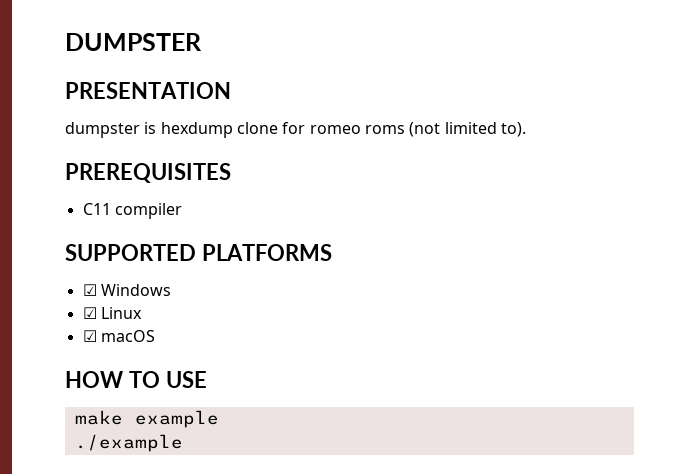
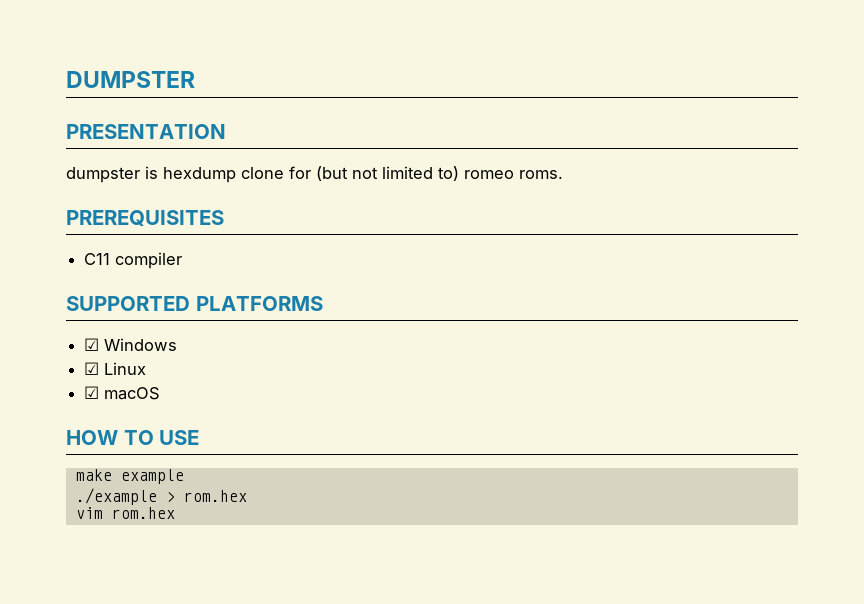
[309,122,526,137] romeo roms (not limited to). -> [316,166,563,181] (but not limited to) romeo roms.
(183, 443) none -> [165,490,247,502] [75,507,175,519] > rom.hex // vim rom.hex

